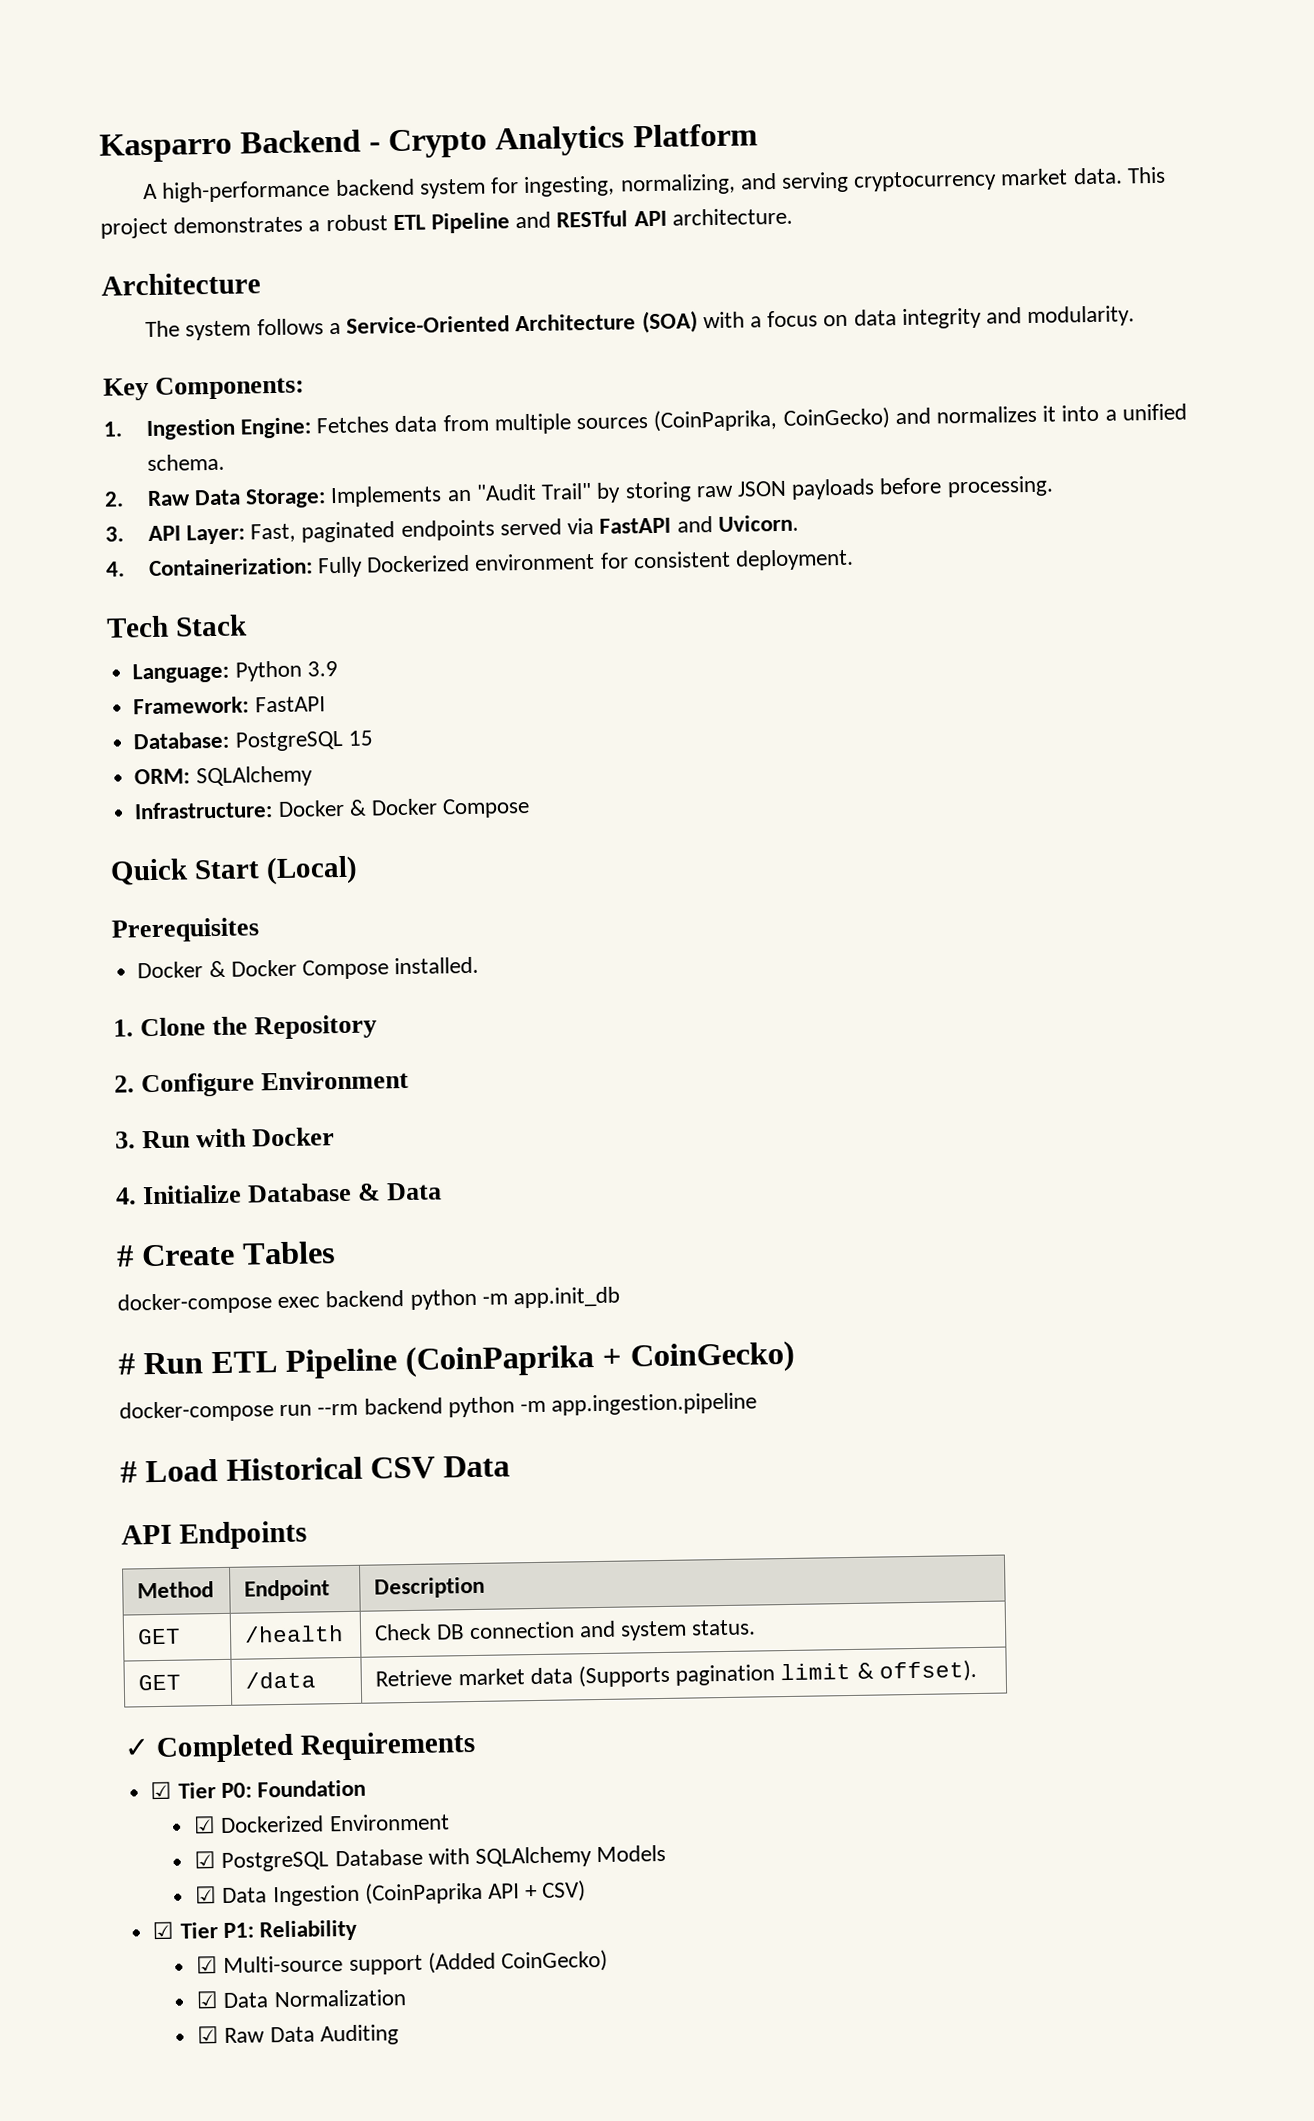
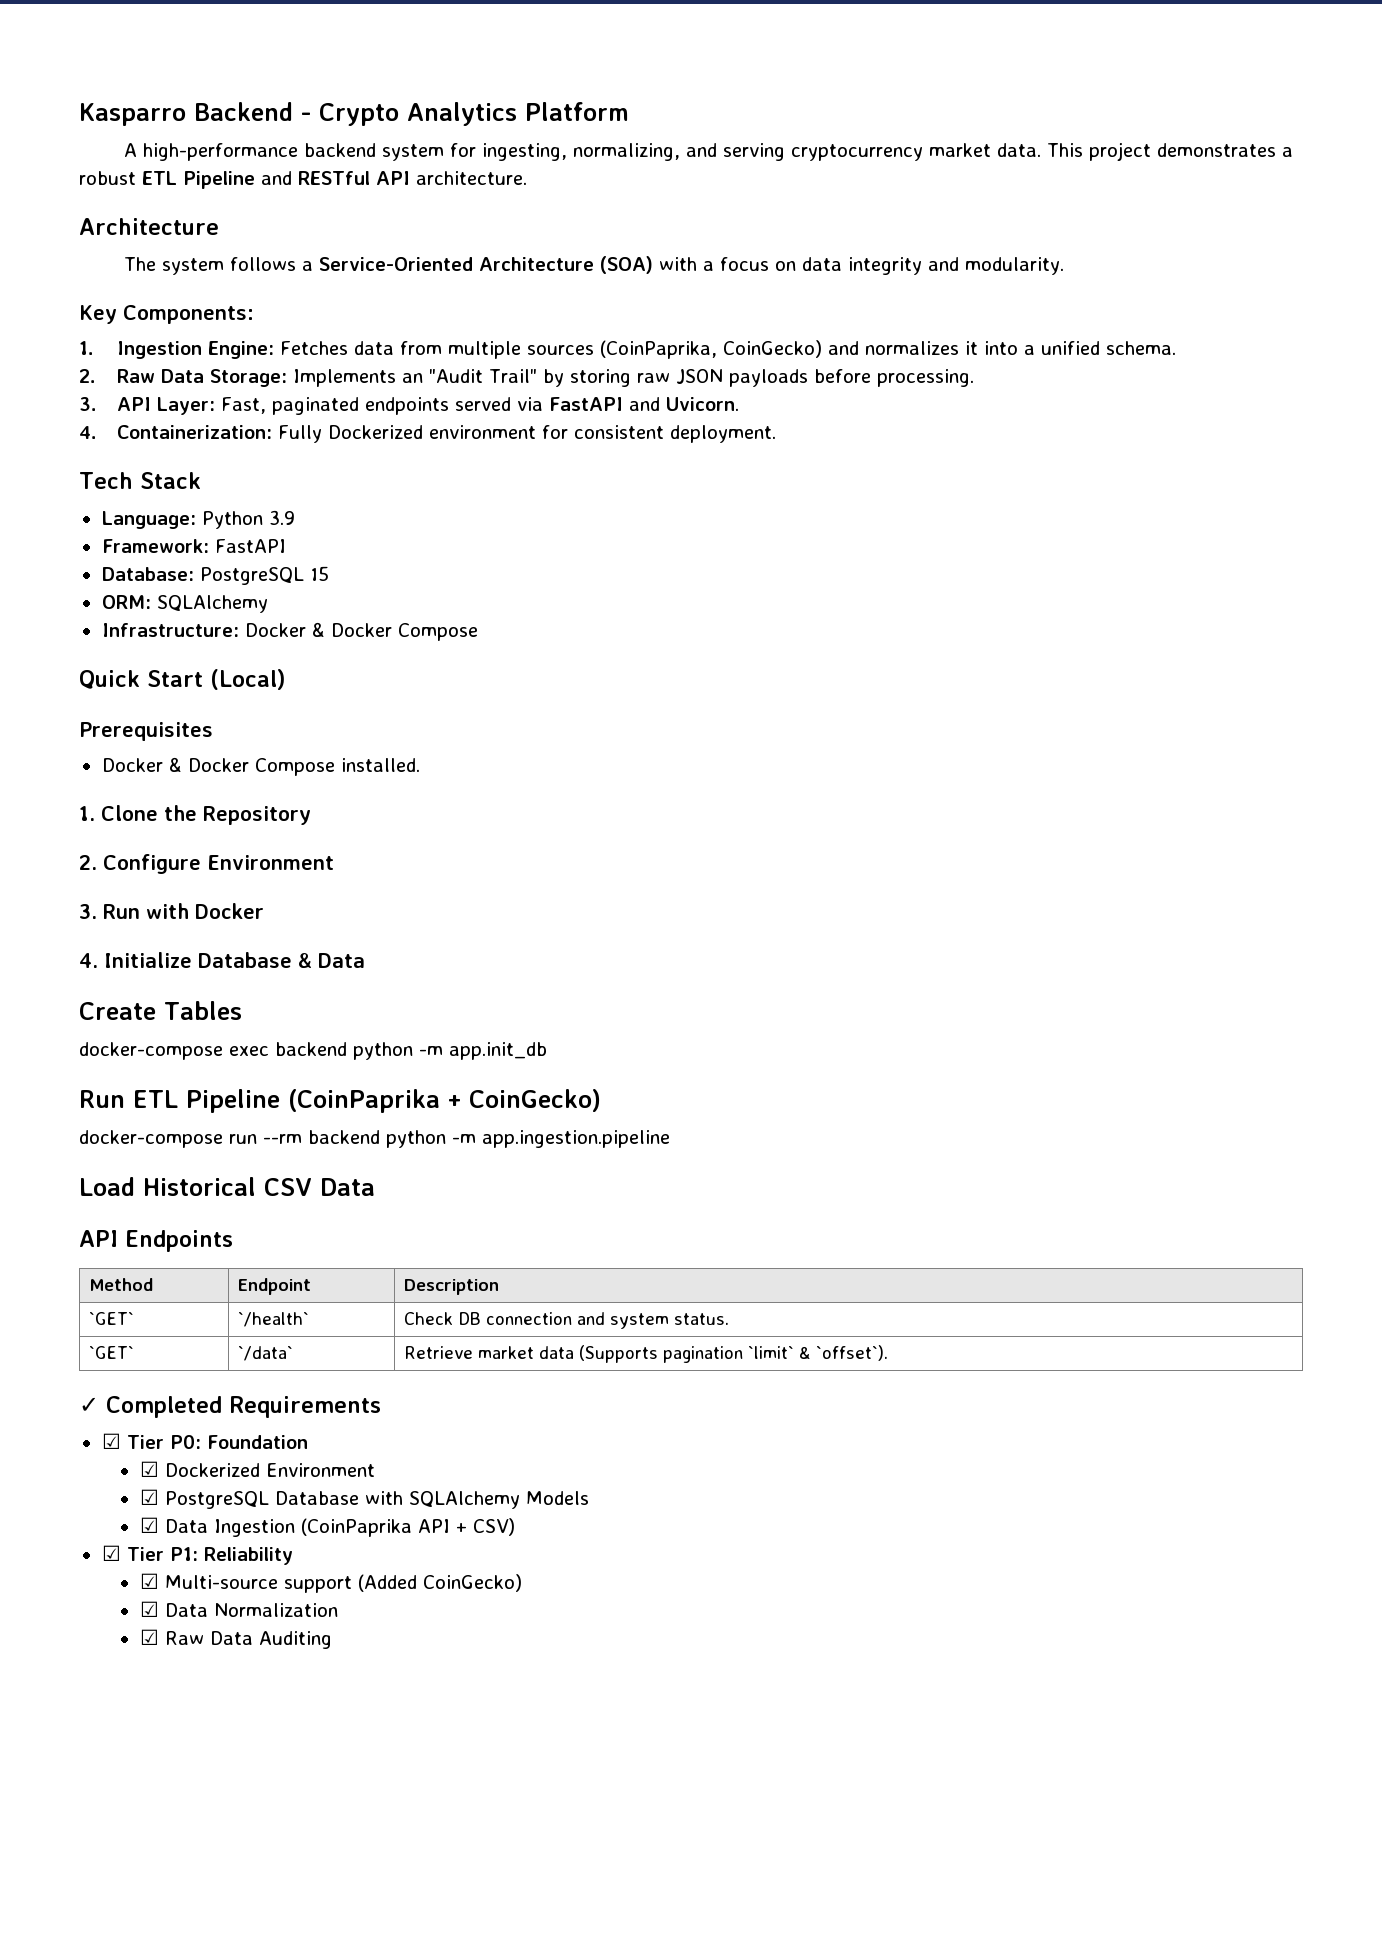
[116,1245,134,1267] # -> (365, 960) none
[118,1353,135,1375] # -> (547, 1051) none
[120,1461,137,1483] # -> (670, 1139) none
[137,1628,182,1645] [244,1625,345,1643] GET | /health -> [89,1312,135,1325] [238,1312,310,1327] `GET` | `/health`
[138,1674,182,1691] [245,1671,317,1689] GET | /data -> [89,1346,135,1359] [238,1346,294,1361] `GET` | `/data`
[780,1660,977,1683] limit & offset). -> [748,1345,889,1361] `limit` & `offset`).

